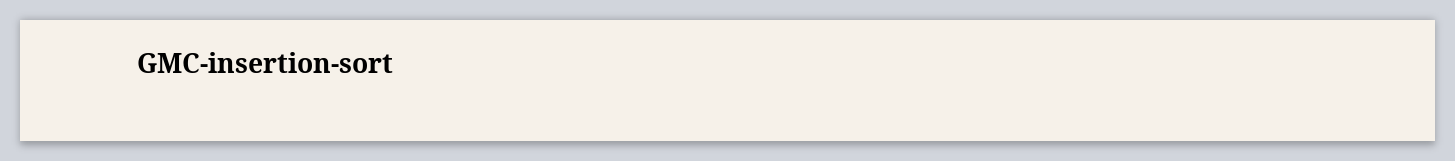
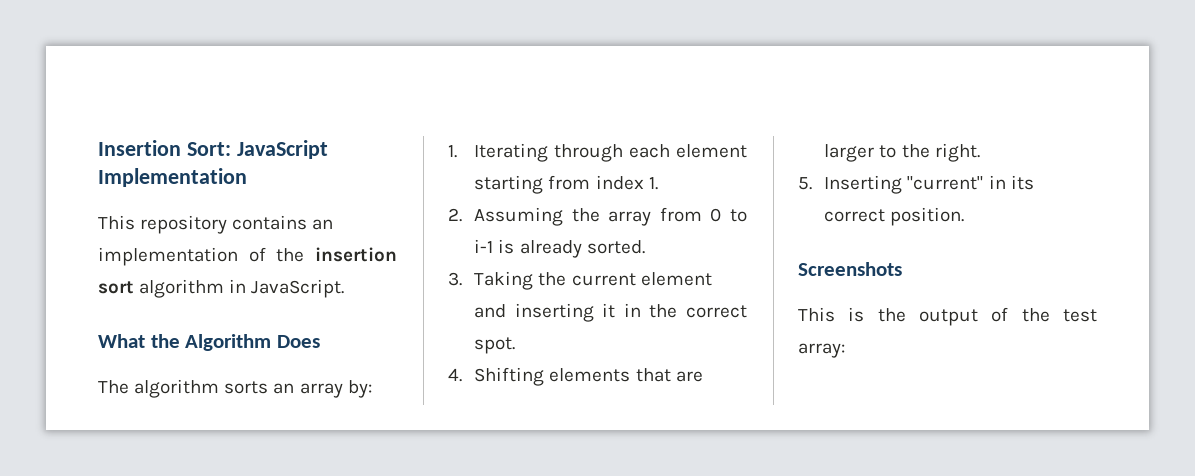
[137,52,393,73] GMC-insertion-sort -> [98,140,328,159] [98,168,247,187] [98,215,334,234] [98,247,398,266] [98,279,345,298] [98,334,320,351] [98,379,372,398] [448,143,747,162] [474,175,658,194] [448,207,747,226] [474,239,645,258] [448,271,712,290] [474,303,747,322] [474,337,516,354] [448,367,703,386] [824,143,980,162] [798,175,1034,194] [824,207,965,226] [798,262,902,276] [798,307,1097,326] [798,343,845,358] Insertion Sort: JavaScript Implementation // This repository contains an implementation of the insertion sort algorithm in JavaScript. // What the Algorithm Does // The algorithm sorts an array by: // 1. Iterating through each element starting from index 1. // 2. Assuming the array from 0 to i-1 is already sorted. // 3. Taking the current element and inserting it in the correct spot. // 4. Shifting elements that are larger to the right. // 5. Inserting "current" in its correct position. // Screenshots // This is the output of the test array:

